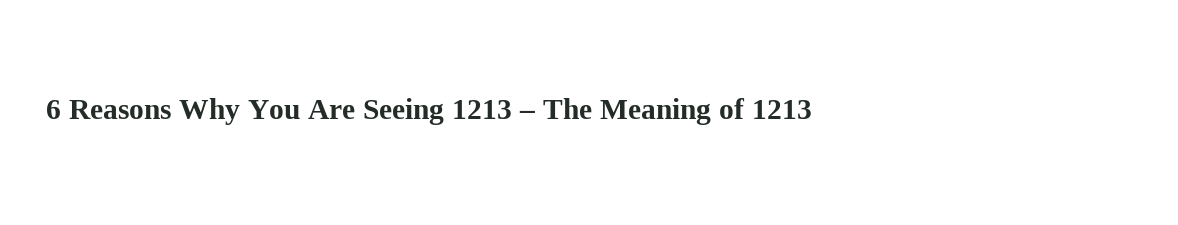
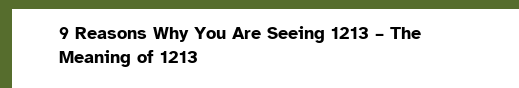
[46,100,61,119] 6 -> [59,27,69,39] 9

